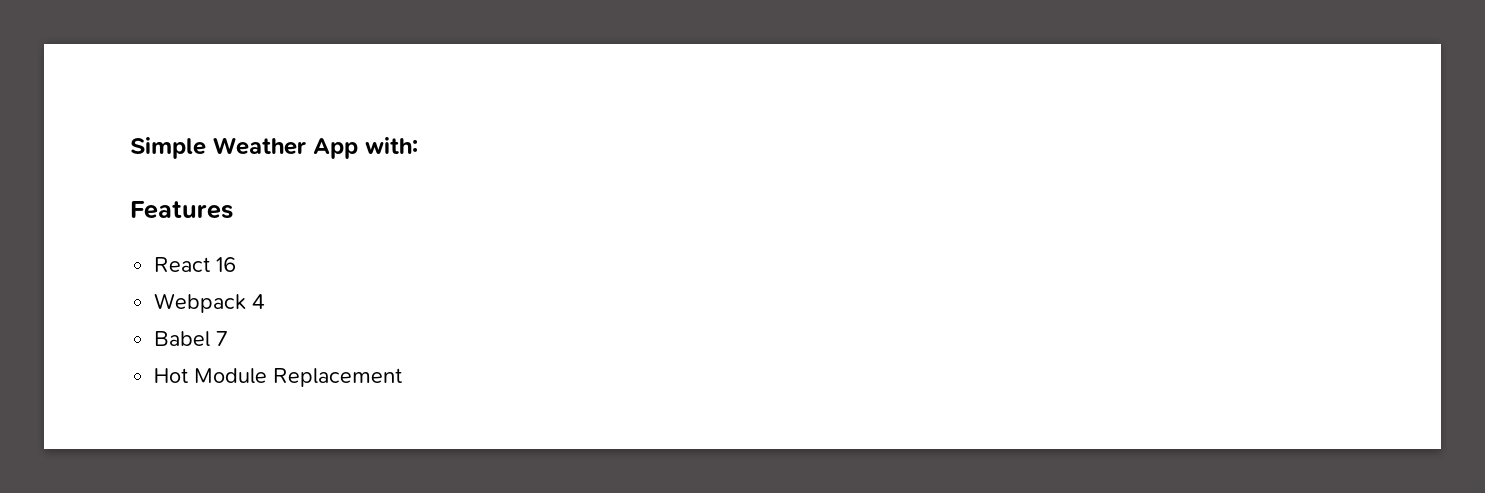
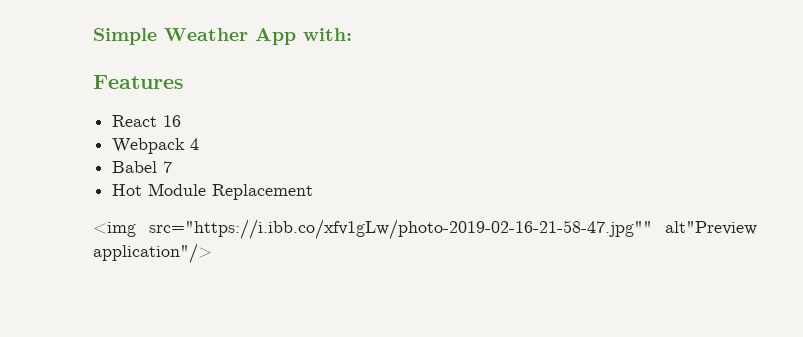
(403, 377) none -> [93,219,757,240] [93,243,212,264] // <img src="https://i.ibb.co/xfv1gLw/photo-2019-02-16-21-58-47.jpg"" alt"Preview application"/>

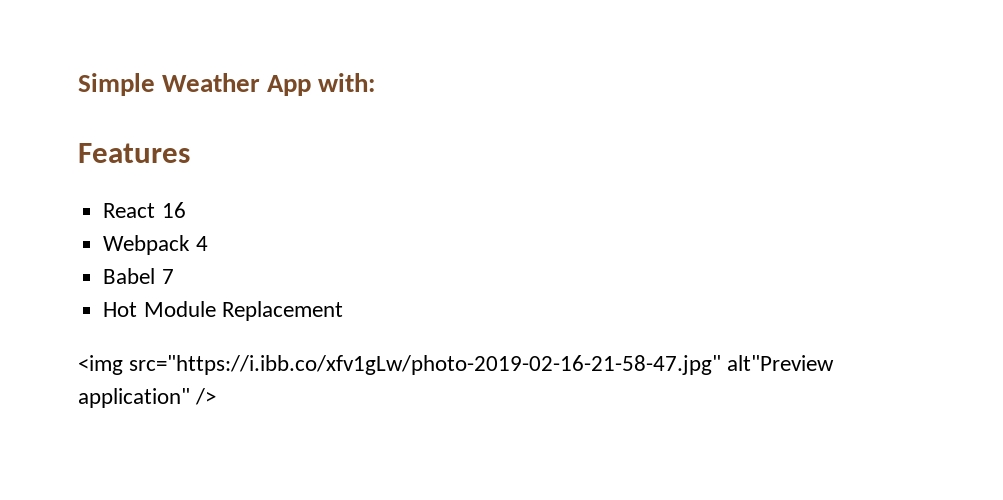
[149,219,757,240] [93,243,212,264] src="https://i.ibb.co/xfv1gLw/photo-2019-02-16-21-58-47.jpg"" alt"Preview application"/> -> [129,355,835,375] [78,388,217,408] src="https://i.ibb.co/xfv1gLw/photo-2019-02-16-21-58-47.jpg" alt"Preview application" />

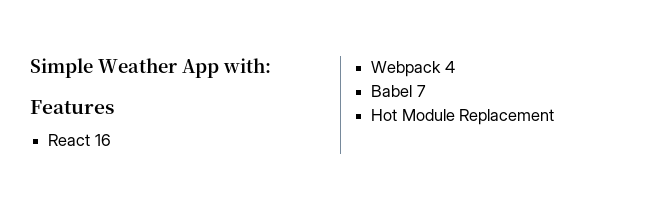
[78,355,835,375] [78,388,217,408] // <img src="https://i.ibb.co/xfv1gLw/photo-2019-02-16-21-58-47.jpg" alt"Preview application" /> -> (555, 117) none

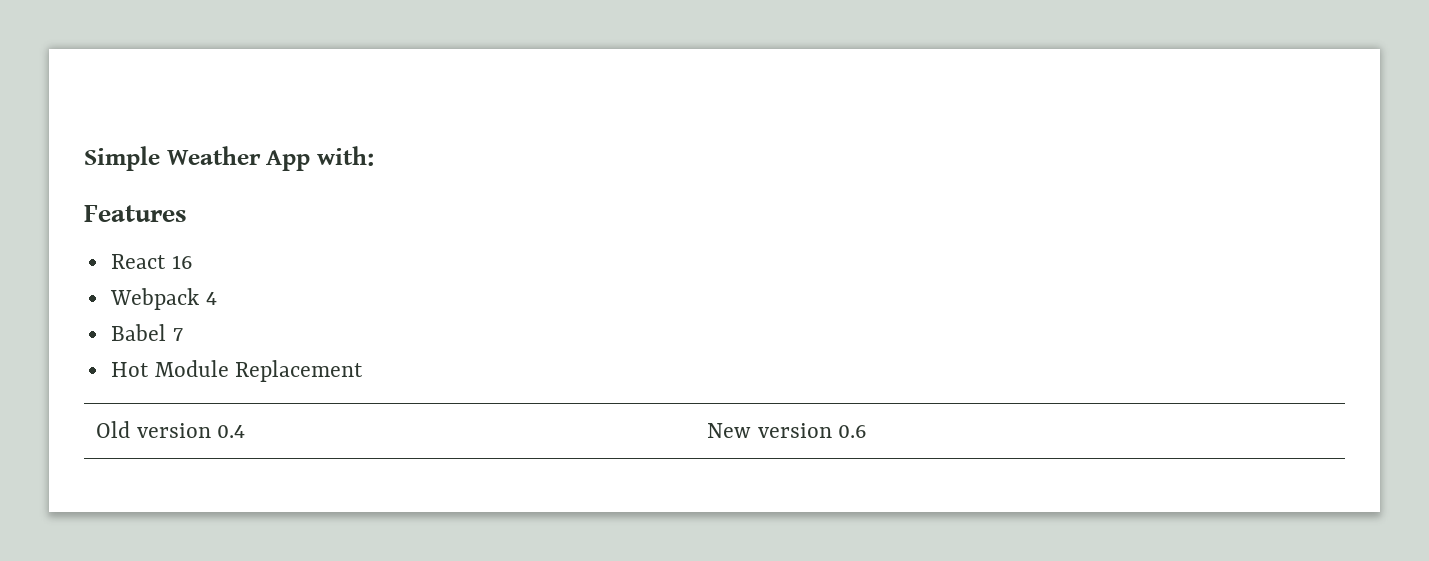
(555, 117) none -> [96,421,246,438] [707,423,868,438] // Old version 0.4 | New version 0.6

